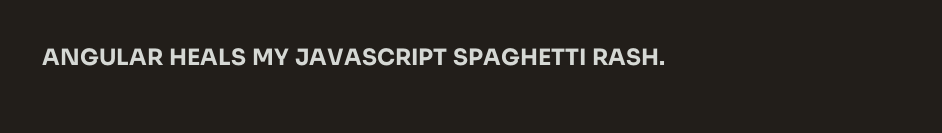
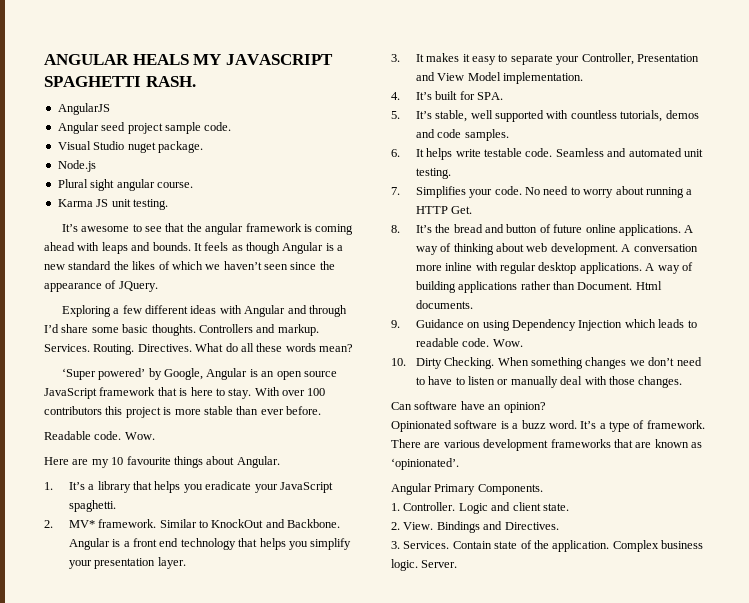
(666, 57) none -> [57,103,110,115] [57,122,232,134] [57,141,203,153] [57,160,96,172] [57,179,193,191] [57,199,168,210] [61,223,354,235] [44,242,344,254] [44,261,335,270] [44,280,158,292] [61,305,347,317] [44,324,319,336] [44,343,353,355] [61,368,337,380] [44,387,326,399] [44,406,321,418] [44,431,155,440] [44,456,280,468] [44,481,333,493] [68,500,116,512] [44,519,341,528] [68,538,352,550] [68,557,186,569] [391,53,699,65] [415,72,584,84] [391,91,504,100] [391,110,699,122] [415,129,509,141] [391,148,703,160] [415,168,451,179] [391,186,693,198] [415,206,473,214] [391,224,694,236] [415,243,698,255] [415,262,693,274] [415,281,662,293] [415,300,473,309] [391,319,697,331] [415,338,523,347] [391,357,702,369] [415,376,683,388] [391,401,546,413] [391,420,705,432] [391,439,702,451] [391,458,459,470] [391,483,543,495] [391,502,569,514] [391,521,559,533] [391,540,703,552] [391,559,458,571] // AngularJS // Angular seed project sample code. // Visual Studio nuget package. // Node.js // Plural sight angular course. // Karma JS unit testing. // It’s awesome to see that the angular framework is coming ahead with leaps and bounds. It feels as though Angular is a new standard the likes of which we haven’t seen since the appearance of JQuery. // Exploring a few different ideas with Angular and through I’d share some basic thoughts. Controllers and markup. Services. Routing. Directives. What do all these words mean? // ‘Super powered’ by Google, Angular is an open source JavaScript framework that is here to stay. With over 100 contributors this project is more stable than ever before. // Readable code. Wow. // Here are my 10 favourite things about Angular. // 1. It’s a library that helps you eradicate your JavaScript spaghetti. // 2. MV* framework. Similar to KnockOut and Backbone. Angular is a front end technology that helps you simplify your presentation layer. // 3. It makes it easy to separate your Controller, Presentation and View Model implementation. // 4. It’s built for SPA. // 5. It’s stable, well supported with countless tutorials, demos and code samples. // 6. It helps write testable code. Seamless and automated unit testing. // 7. Simplifies your code. No need to worry about running a HTTP Get. // 8. It’s the bread and button of future online applications. A way of thinking about web development. A conversation more inline with regular desktop applications. A way of building applications rather than Document. Html documents. // 9. Guidance on using Dependency Injection which leads to readable code. Wow. // 10. Dirty Checking. When something changes we don’t need to have to listen or manually deal with those changes. // Can software have an opinion? // Opinionated software is a buzz word. It’s a type of framework. There are various development frameworks that are known as ‘opinionated’. // Angular Primary Components. // 1. Controller. Logic and client state. // 2. View. Bindings and Directives. // 3. Services. Contain state of the application. Complex business logic. Server.

